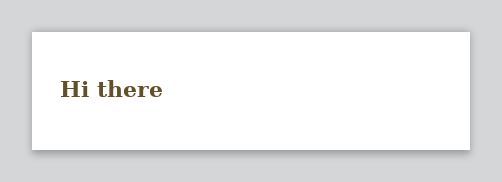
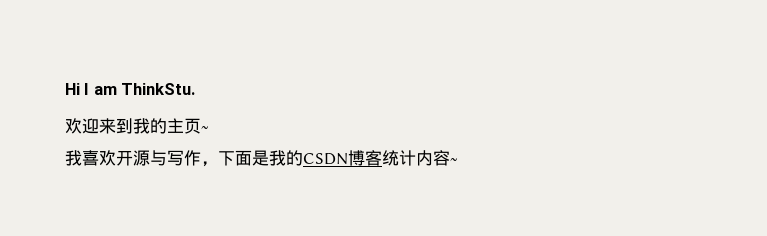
[97,80,163,97] there -> [84,83,196,95] [65,118,209,134] [65,150,458,167] I am ThinkStu. // 欢迎来到我的主页~ // 我喜欢开源与写作，下面是我的CSDN博客统计内容~

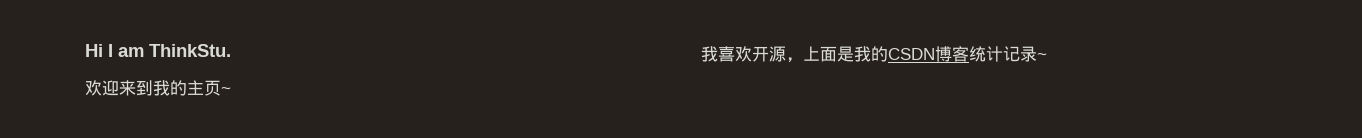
[150,150,235,167] 与写作，下 -> [786,46,820,63] ，上
[416,150,450,166] 内容 -> [1003,46,1037,62] 记录

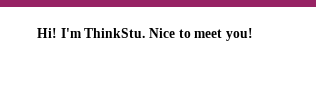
[85,44,231,57] [85,80,231,96] [701,46,1047,63] Hi I am ThinkStu. // 欢迎来到我的主页~ // 我喜欢开源，上面是我的CSDN博客统计记录~ -> [37,28,253,41] Hi! I'm ThinkStu. Nice to meet you!

